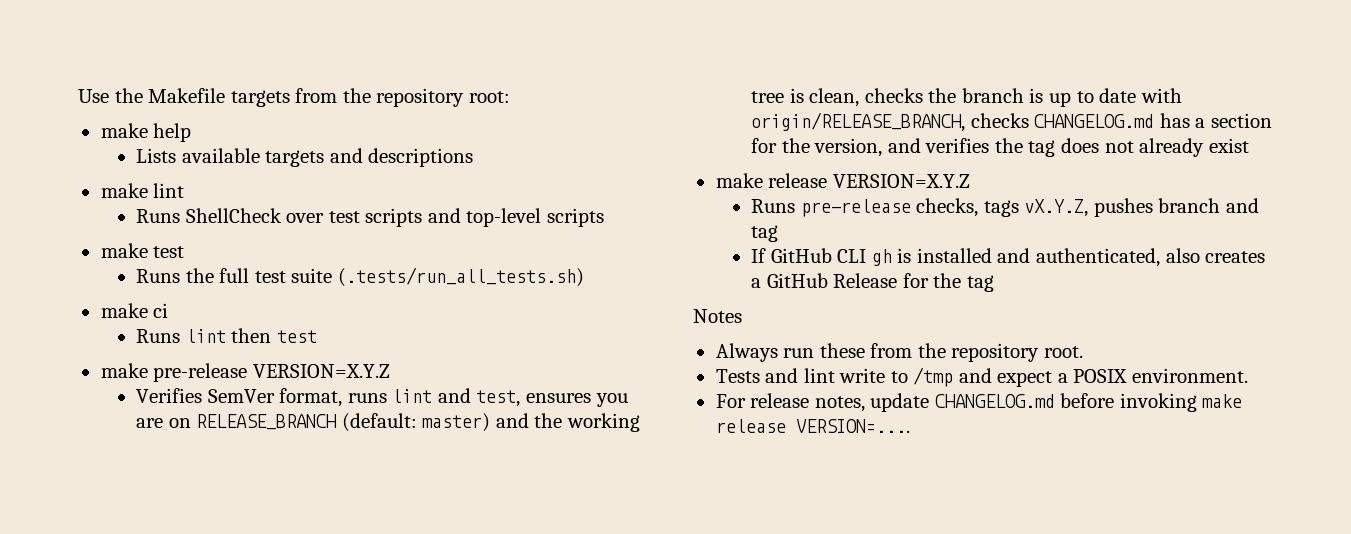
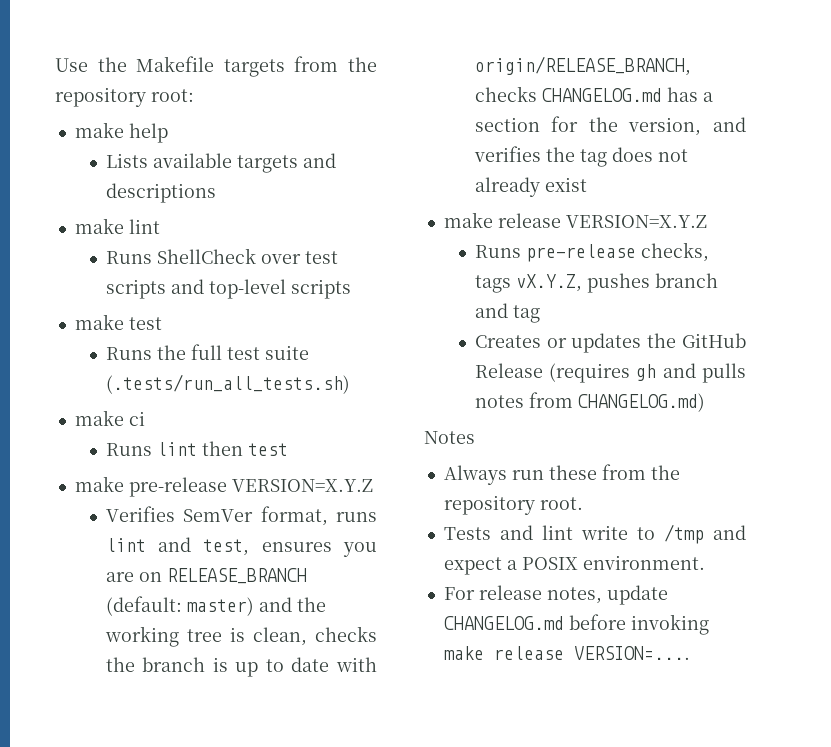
[751,248,1266,267] [751,273,994,292] If GitHub CLI gh is installed and authenticated, also creates a GitHub Release for the tag -> [474,333,746,353] [474,363,746,383] [474,392,705,412] Creates or updates the GitHub Release (requires gh and pulls notes from CHANGELOG.md)

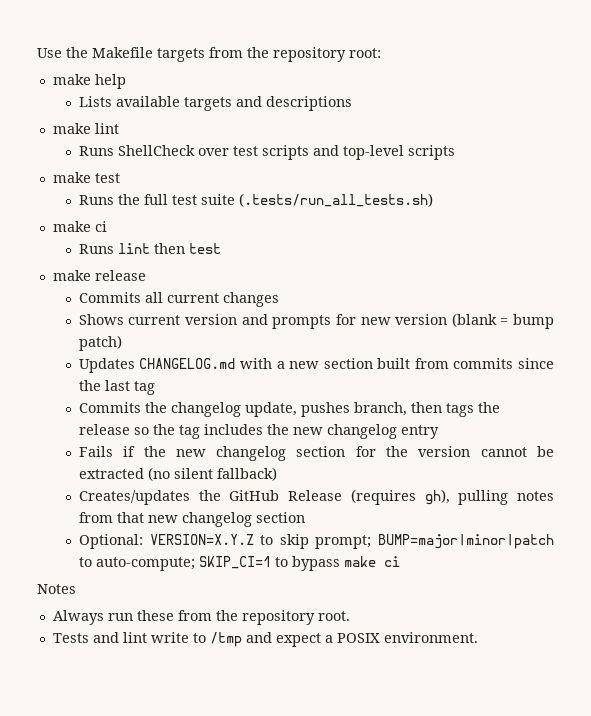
[128,477,373,497] [105,506,377,526] [105,537,377,557] [105,568,307,584] [105,596,326,616] [104,626,377,647] [105,657,377,677] [474,56,691,76] [474,86,713,102] [474,116,746,136] [473,146,688,167] [474,177,587,197] [443,212,707,228] [474,242,709,262] [474,273,718,293] [474,303,540,323] [474,333,746,353] [474,363,746,383] [474,392,705,412] pre-release VERSION=X.Y.Z // Verifies SemVer format, runs lint and test, ensures you are on RELEASE_BRANCH (default: master) and the working tree is clean, checks the branch is up to date with origin/RELEASE_BRANCH, checks CHANGELOG.md has a section for the version, and verifies the tag does not already exist // make release VERSION=X.Y.Z // Runs pre-release checks, tags vX.Y.Z, pushes branch and tag // Creates or updates the GitHub Release (requires gh and pulls notes from CHANGELOG.md) -> [94,270,146,281] [78,292,279,307] [78,313,554,329] [78,335,122,351] [78,358,554,373] [78,380,155,395] [78,402,500,417] [78,424,439,439] [78,446,554,461] [78,467,277,481] [78,489,554,505] [78,512,305,527] [78,534,554,549] [78,556,400,571] release // Commits all current changes // Shows current version and prompts for new version (blank = bump patch) // Updates CHANGELOG.md with a new section built from commits since the last tag // Commits the changelog update, pushes branch, then tags the release so the tag includes the new changelog entry // Fails if the new changelog section for the version cannot be extracted (no silent fallback) // Creates/updates the GitHub Release (requires gh), pulling notes from that new changelog section // Optional: VERSION=X.Y.Z to skip prompt; BUMP=major|minor|patch to auto-compute; SKIP_CI=1 to bypass make ci
[443,585,668,605] [443,614,709,635] [443,646,690,660] // For release notes, update CHANGELOG.md before invoking make release VERSION=.... -> (478, 637) none

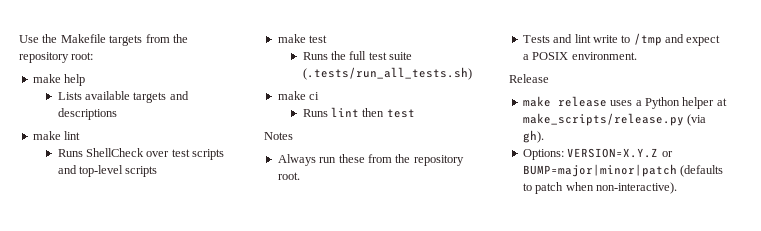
[52,270,146,281] [78,292,279,307] [78,313,554,329] [78,335,122,351] [78,358,554,373] [78,380,155,395] [78,402,500,417] [78,424,439,439] [78,446,554,461] [78,467,277,481] [78,489,554,505] [78,512,305,527] [78,534,554,549] [78,556,400,571] // make release // Commits all current changes // Shows current version and prompts for new version (blank = bump patch) // Updates CHANGELOG.md with a new section built from commits since the last tag // Commits the changelog update, pushes branch, then tags the release so the tag includes the new changelog entry // Fails if the new changelog section for the version cannot be extracted (no silent fallback) // Creates/updates the GitHub Release (requires gh), pulling notes from that new changelog section // Optional: VERSION=X.Y.Z to skip prompt; BUMP=major|minor|patch to auto-compute; SKIP_CI=1 to bypass make ci -> (415, 113) none
(478, 637) none -> [509,74,549,83] [522,96,727,109] [522,113,707,126] [522,130,544,143] [522,148,673,160] [522,164,724,177] [522,182,677,194] // Release // make release uses a Python helper at make_scripts/release.py (via gh). // Options: VERSION=X.Y.Z or BUMP=major|minor|patch (defaults to patch when non-interactive).

